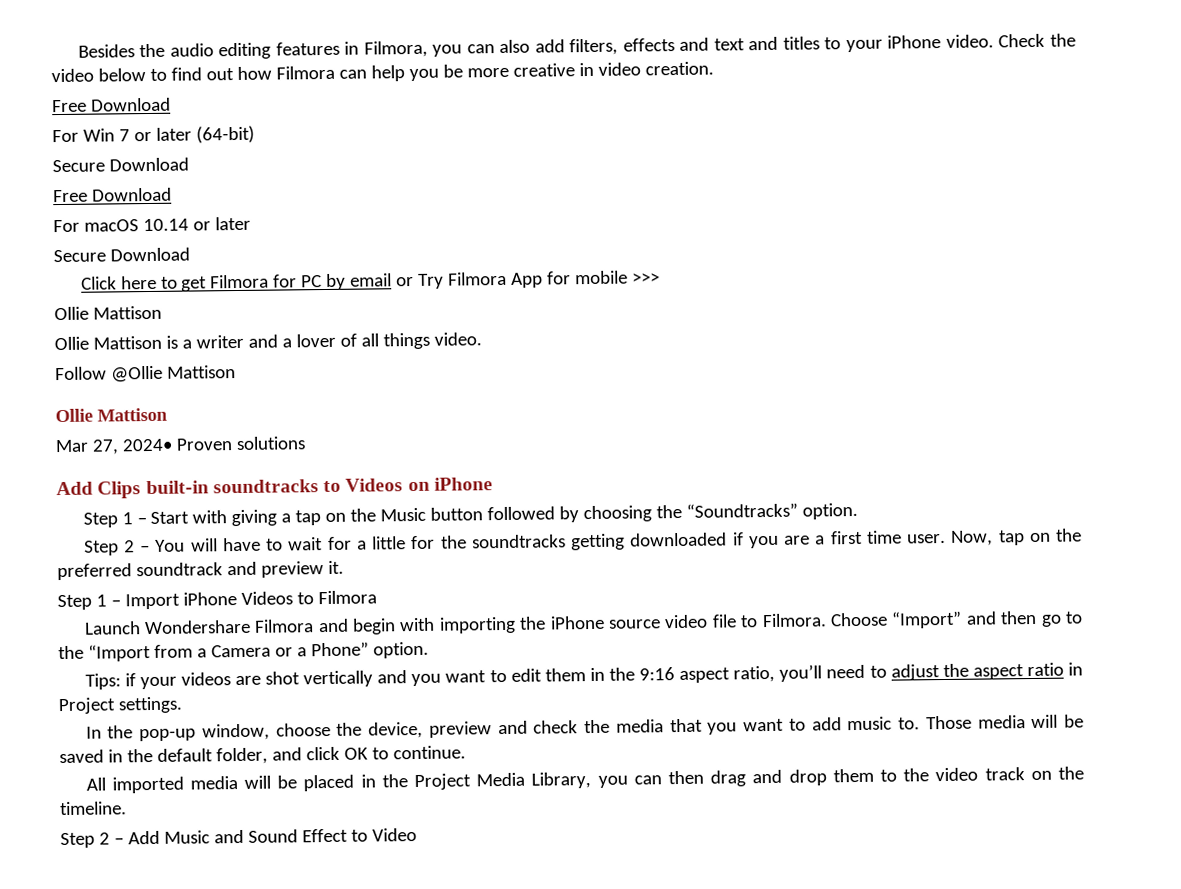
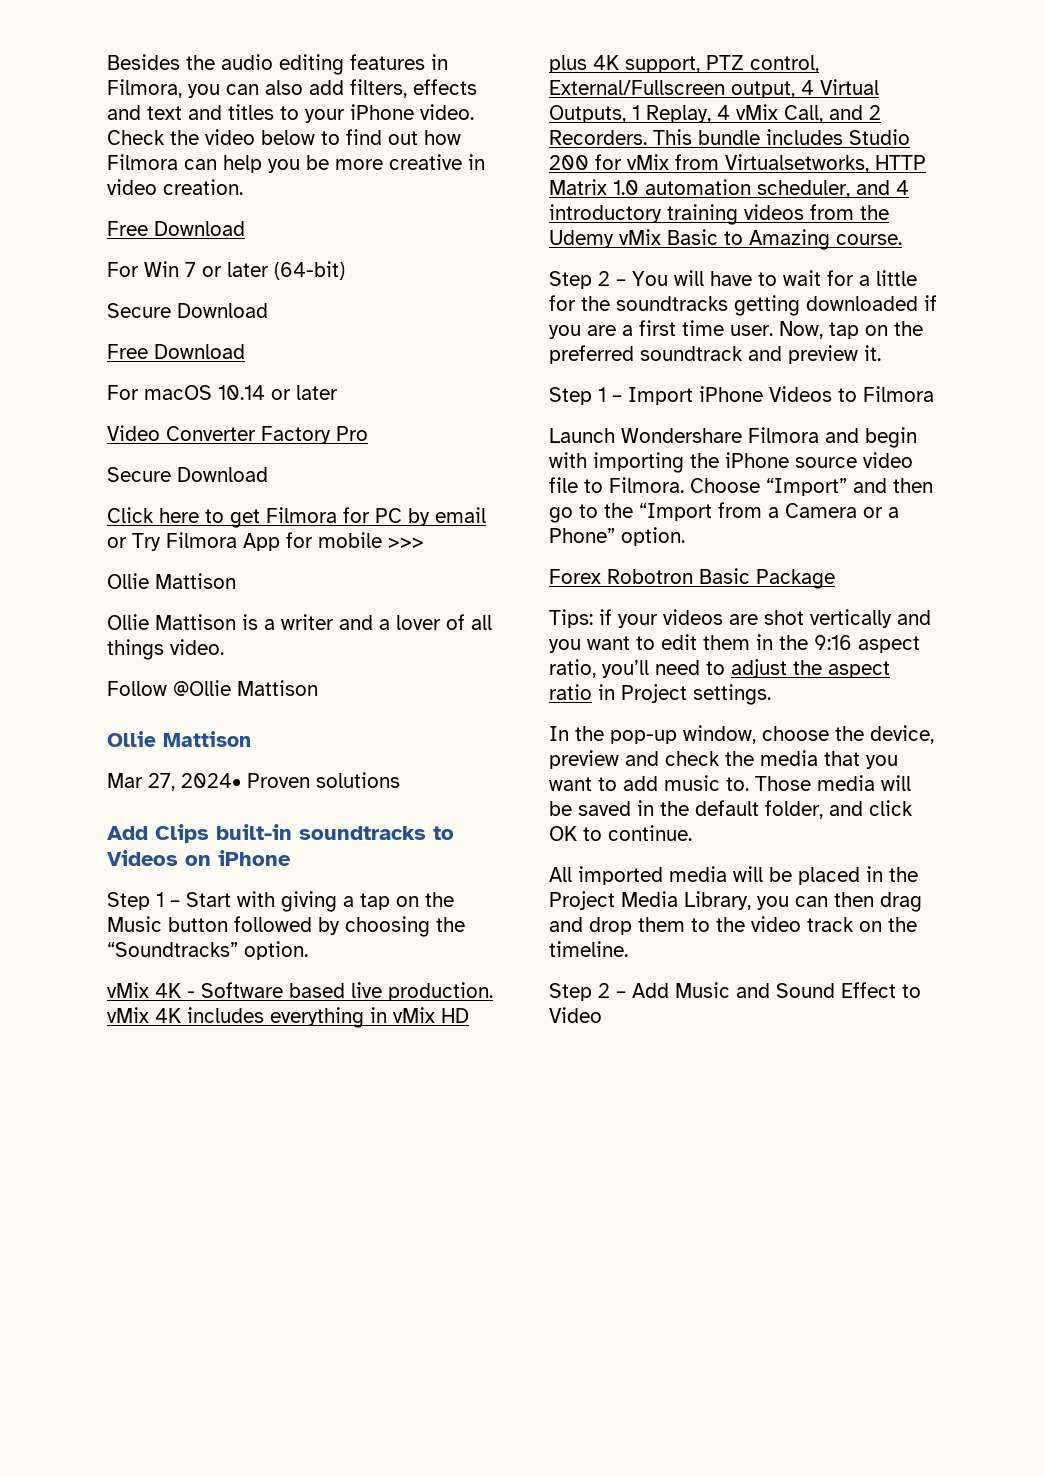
(251, 223) none -> [107,425,368,444] // Video Converter Factory Pro
(859, 511) none -> [107,982,493,1001] [107,1007,469,1028] [549,55,819,73] [549,79,879,98] [549,104,881,123] [549,129,910,145] [549,154,926,173] [549,179,909,198] [549,204,889,225] [549,229,902,250] // vMix 4K - Software based live production. vMix 4K includes everything in vMix HD plus 4K support, PTZ control, External/Fullscreen output, 4 Virtual Outputs, 1 Replay, 4 vMix Call, and 2 Recorders. This bundle includes Studio 200 for vMix from Virtualsetworks, HTTP Matrix 1.0 automation scheduler, and 4 introductory training videos from the Udemy vMix Basic to Amazing course.
(429, 650) none -> [549,568,835,589] // Forex Robotron Basic Package

